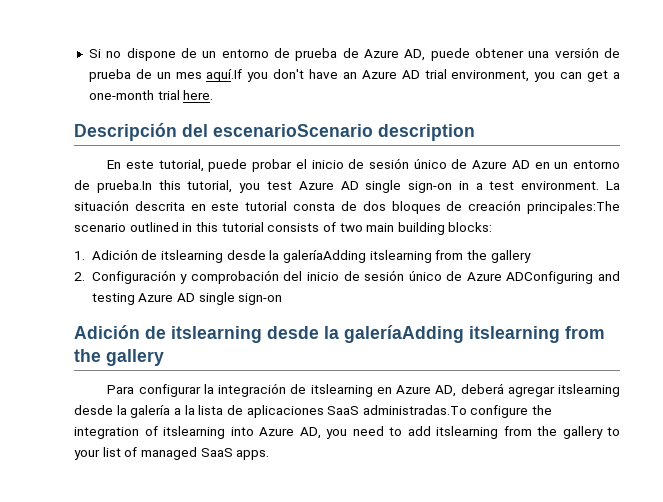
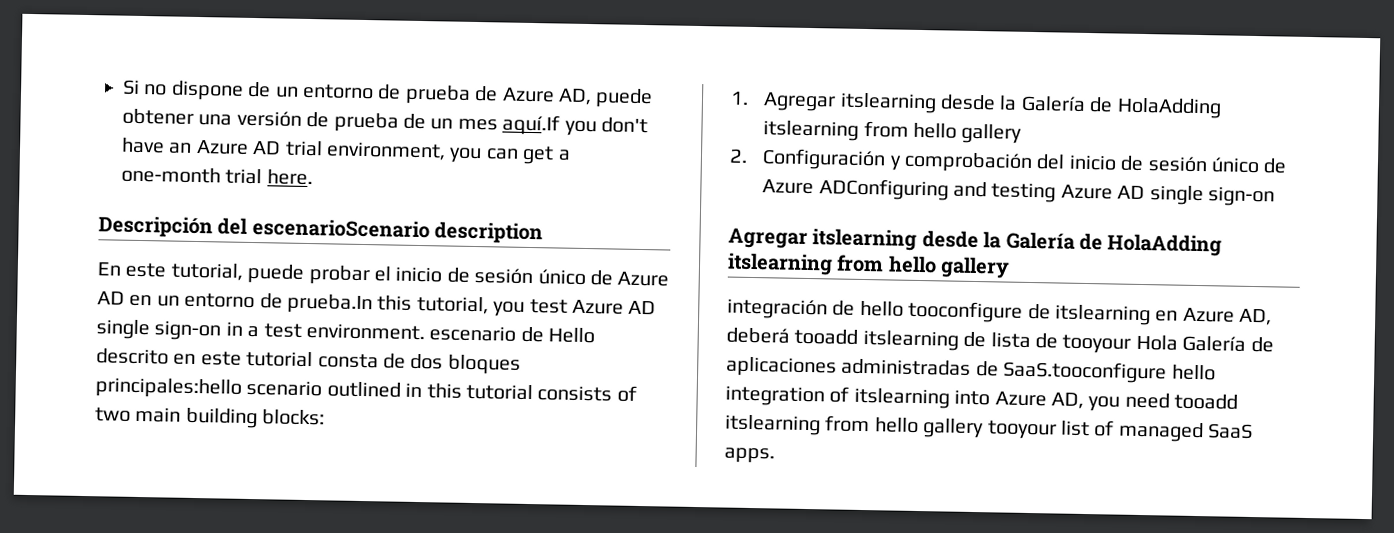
[605,181,620,190] [74,200,185,211] La situación descrita -> [429,325,596,344] [96,348,169,365] escenario de Hello descrito
[446,200,620,214] de creación principales:The -> [95,377,242,399] principales:hello
[91,249,487,263] Adición de itslearning desde la galeríaAdding itslearning from the -> [763,92,1222,119] [763,120,957,141] Agregar itslearning desde la Galería de HolaAdding itslearning from hello
[74,325,605,343] [74,349,164,366] [107,383,287,397] Adición de itslearning desde la galeríaAdding itslearning from the gallery // Para configurar la integración -> [728,227,1223,257] [727,252,1011,279] [727,298,1024,323] Agregar itslearning desde la Galería de HolaAdding itslearning from hello gallery // integración de hello tooconfigure
[507,384,620,397] [74,405,553,418] agregar itslearning desde la galería a la lista de aplicaciones SaaS administradas.To configure the -> [794,328,1274,354] [726,356,1216,384] tooadd itslearning de lista de tooyour Hola Galería de aplicaciones administradas de SaaS.tooconfigure hello
[389,426,620,439] [74,449,100,460] to add itslearning from the gallery to your -> [1174,393,1239,410] [725,414,1057,440] tooadd itslearning from hello gallery tooyour

